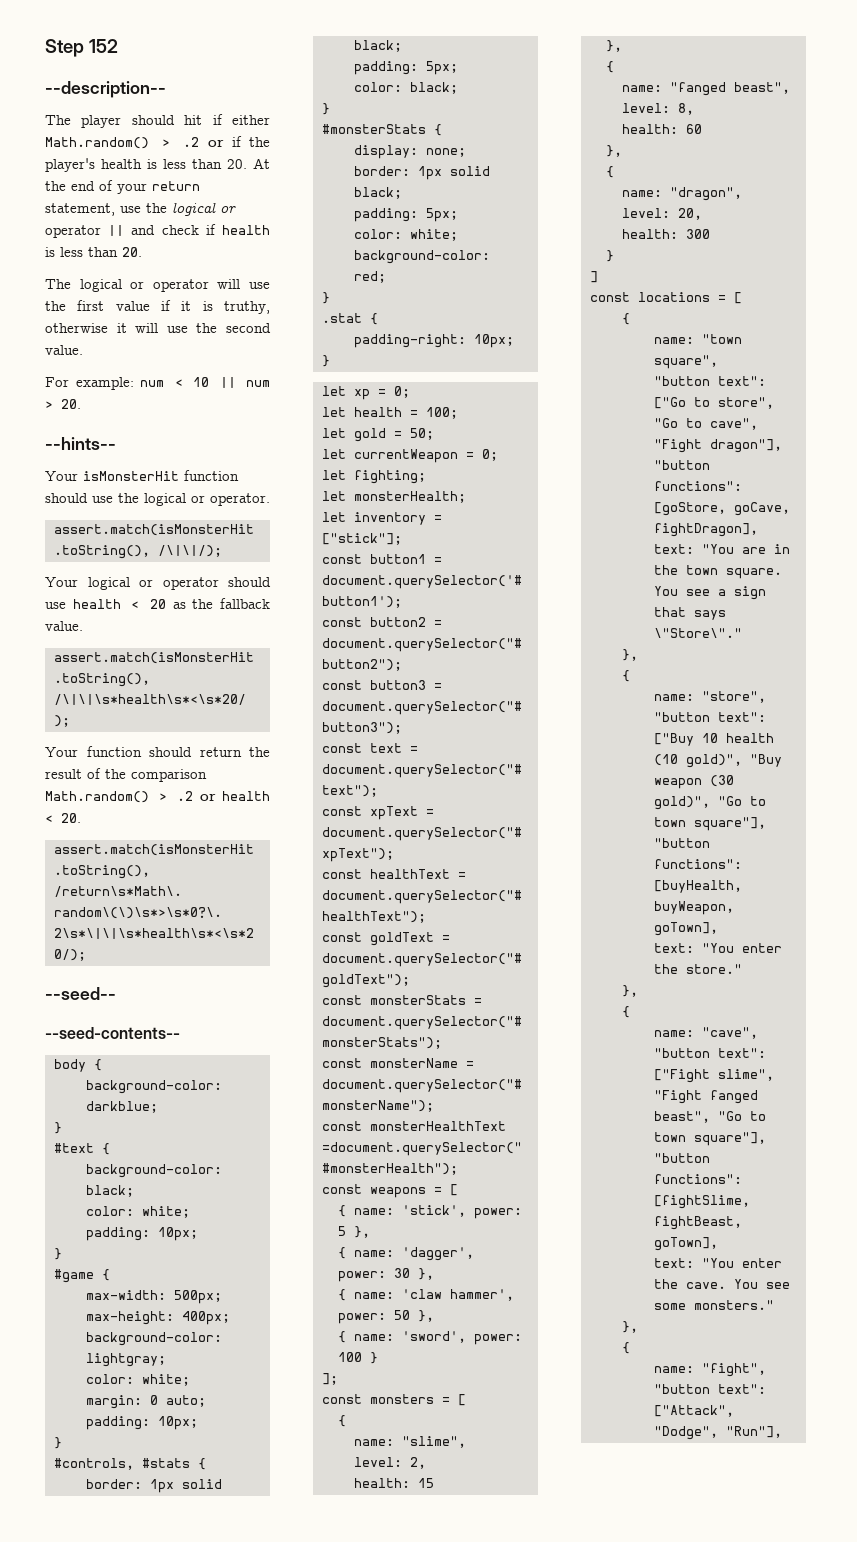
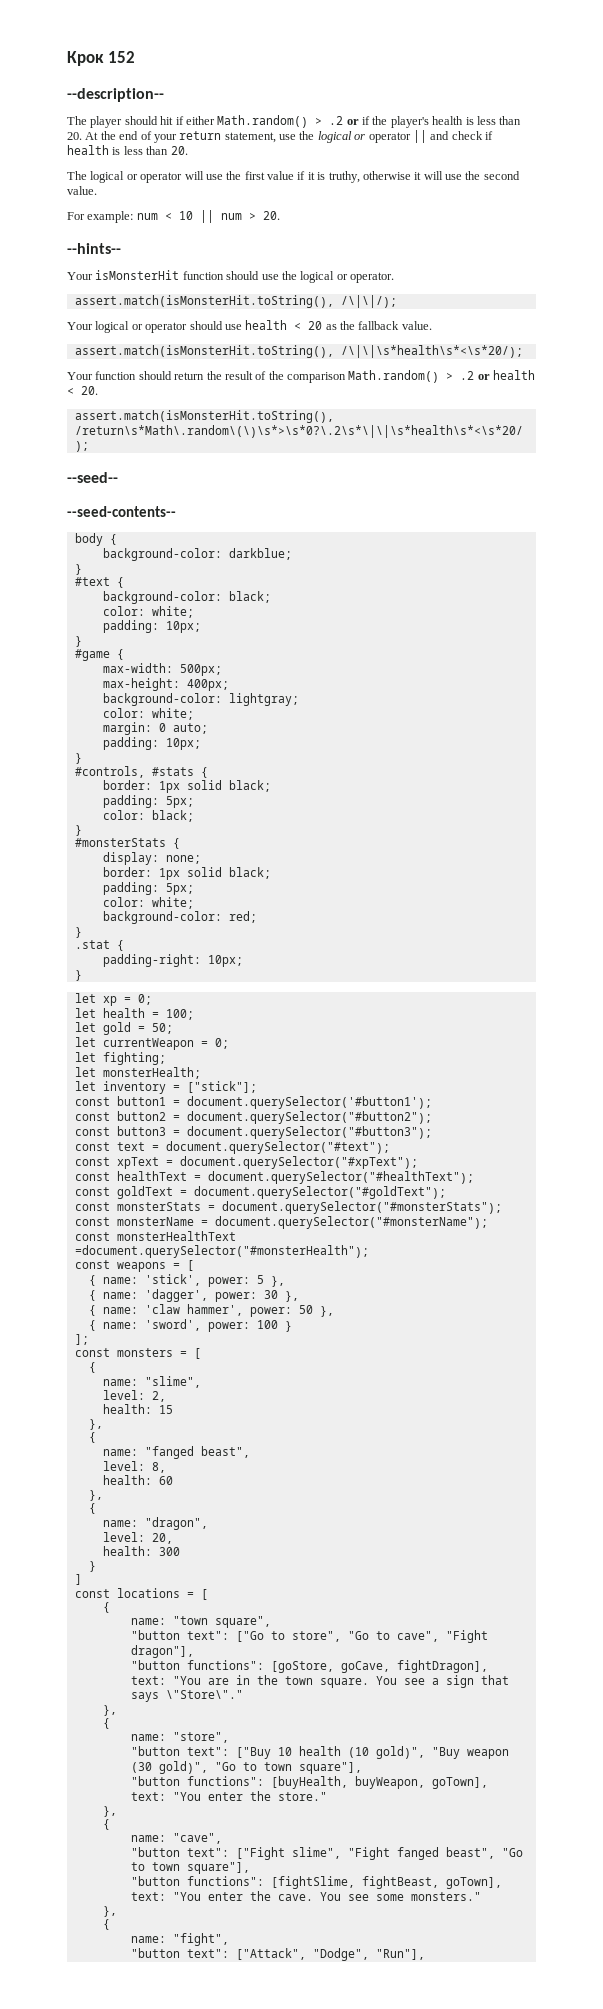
[45,39,84,57] Step -> [67,51,104,66] Крок

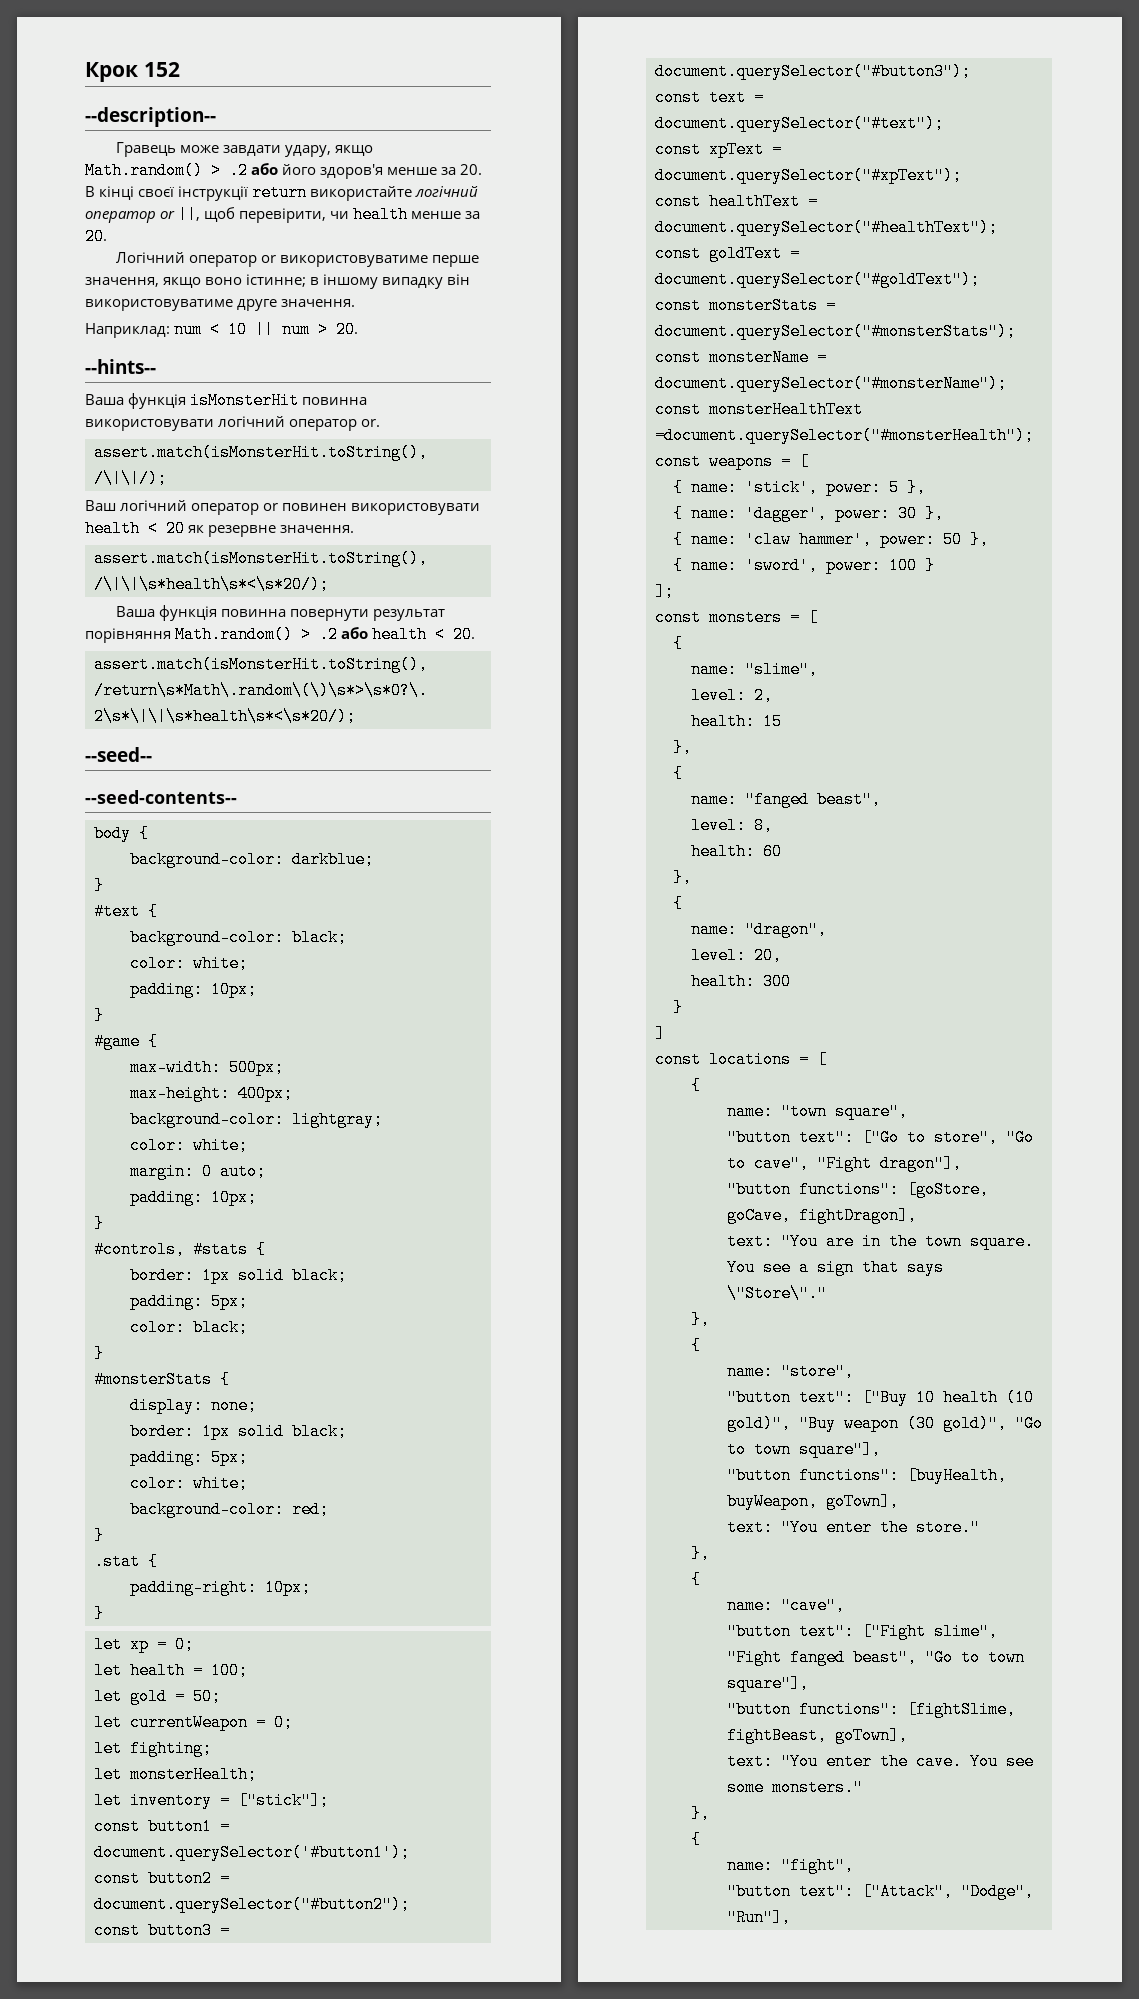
[67,115,522,128] [67,130,493,143] [67,145,188,155] [67,171,520,183] [67,186,97,195] [67,211,134,223] The player should hit if either Math.random() > .2 or if the player's health is less than 20. At the end of your return statement, use the logical or operator || and check if health is less than 20. // The logical or operator will use the first value if it is truthy, otherwise it will use the second value. // For example: -> [115,142,373,157] [85,162,483,179] [85,184,479,201] [85,206,481,223] [85,228,107,245] [115,252,479,267] [85,274,471,289] [85,299,356,311] [85,323,170,338] Гравець може завдати удару, якщо Math.random() > .2 або його здоров'я менше за 20. В кінці своєї інструкції return використайте логічний оператор or ||, щоб перевірити, чи health менше за 20. // Логічний оператор or використовуватиме перше значення, якщо воно істинне; в іншому випадку він використовуватиме друге значення. // Наприклад:
[67,270,394,283] [74,295,397,308] [67,320,432,333] [74,345,523,358] [67,370,490,383] Your isMonsterHit function should use the logical or operator. // assert.match(isMonsterHit.toString(), /\|\|/); // Your logical or operator should use health < 20 as the fallback value. // assert.match(isMonsterHit.toString(), /\|\|\s*health\s*<\s*20/); // Your function should return the result of the comparison Math.random() > .2 or -> [85,392,368,409] [85,416,381,431] [94,444,428,461] [94,470,167,487] [85,500,481,515] [85,520,355,537] [94,550,428,567] [94,576,329,593] [115,605,445,621] [85,626,369,643] Ваша функція isMonsterHit повинна використовувати логічний оператор or. // assert.match(isMonsterHit.toString(), /\|\|/); // Ваш логічний оператор or повинен використовувати health < 20 як резервне значення. // assert.match(isMonsterHit.toString(), /\|\|\s*health\s*<\s*20/); // Ваша функція повинна повернути результат порівняння Math.random() > .2 або

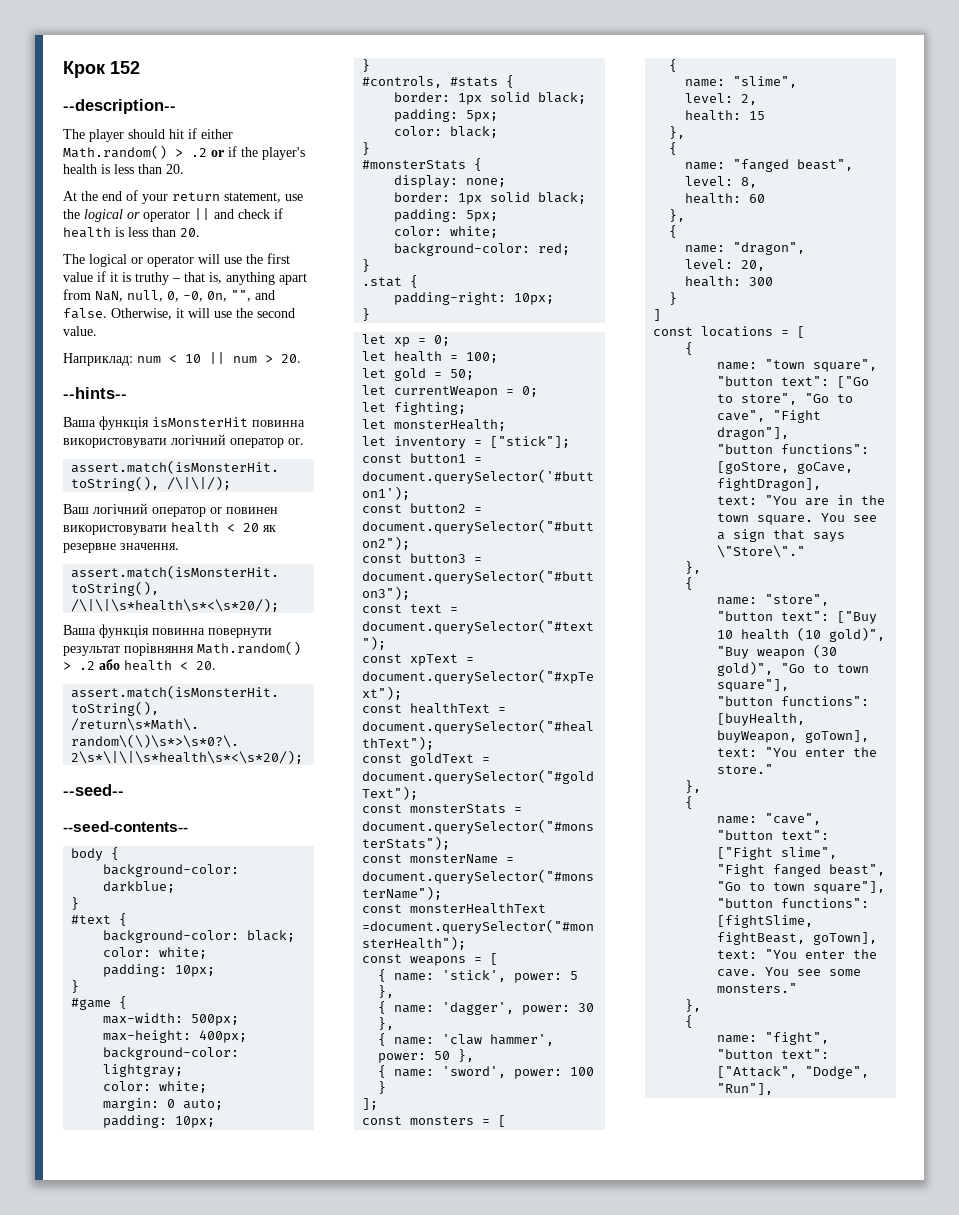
[115,142,373,157] [85,162,483,179] [85,184,479,201] [85,206,481,223] [85,228,107,245] [115,252,479,267] [85,274,471,289] [85,299,356,311] Гравець може завдати удару, якщо Math.random() > .2 або його здоров'я менше за 20. В кінці своєї інструкції return використайте логічний оператор or ||, щоб перевірити, чи health менше за 20. // Логічний оператор or використовуватиме перше значення, якщо воно істинне; в іншому випадку він використовуватиме друге значення. -> [63,128,233,142] [63,145,305,160] [63,164,184,174] [63,190,303,204] [63,208,283,222] [63,227,200,238] [63,253,290,267] [63,271,307,285] [63,289,275,302] [63,308,295,320] [63,326,97,336] The player should hit if either Math.random() > .2 or if the player's health is less than 20. // At the end of your return statement, use the logical or operator || and check if health is less than 20. // The logical or operator will use the first value if it is truthy – that is, anything apart from NaN, null, 0, -0, 0n, "", and false. Otherwise, it will use the second value.

